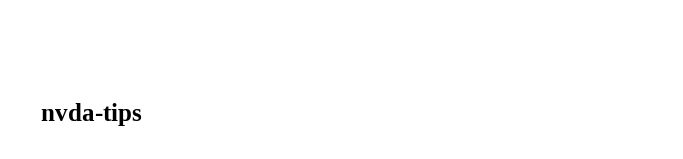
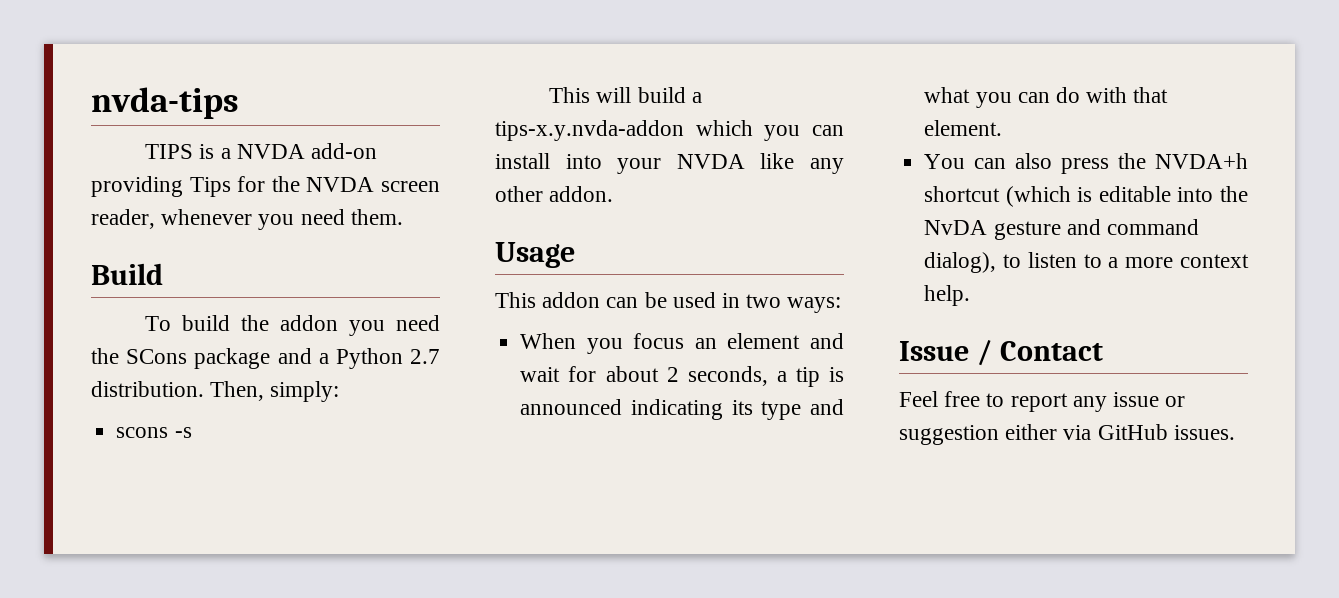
(142, 114) none -> [145,143,377,159] [91,176,440,197] [91,209,403,230] [91,263,163,285] [145,315,440,336] [91,348,440,369] [91,381,340,402] [116,427,192,438] [549,87,702,103] [495,120,844,141] [495,153,844,174] [495,186,614,202] [495,242,575,268] [495,292,842,313] [520,333,844,354] [520,366,844,387] [520,399,844,420] [924,87,1169,108] [924,120,1003,136] [924,153,1248,174] [924,186,1248,207] [924,219,1199,240] [924,252,1249,273] [924,285,971,306] [899,340,1103,366] [899,391,1186,412] [899,424,1235,445] // TIPS is a NVDA add-on providing Tips for the NVDA screen reader, whenever you need them. // Build // To build the addon you need the SCons package and a Python 2.7 distribution. Then, simply: // scons -s // This will build a tips-x.y.nvda-addon which you can install into your NVDA like any other addon. // Usage // This addon can be used in two ways: // When you focus an element and wait for about 2 seconds, a tip is announced indicating its type and what you can do with that element. // You can also press the NVDA+h shortcut (which is editable into the NvDA gesture and command dialog), to listen to a more context help. // Issue / Contact // Feel free to report any issue or suggestion either via GitHub issues.

